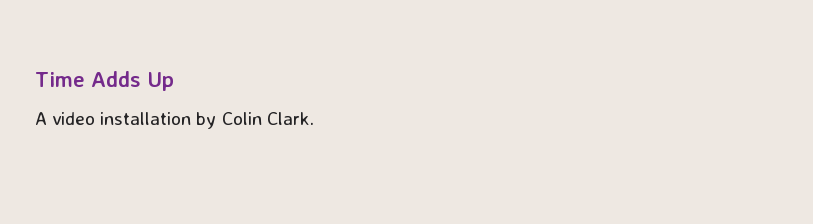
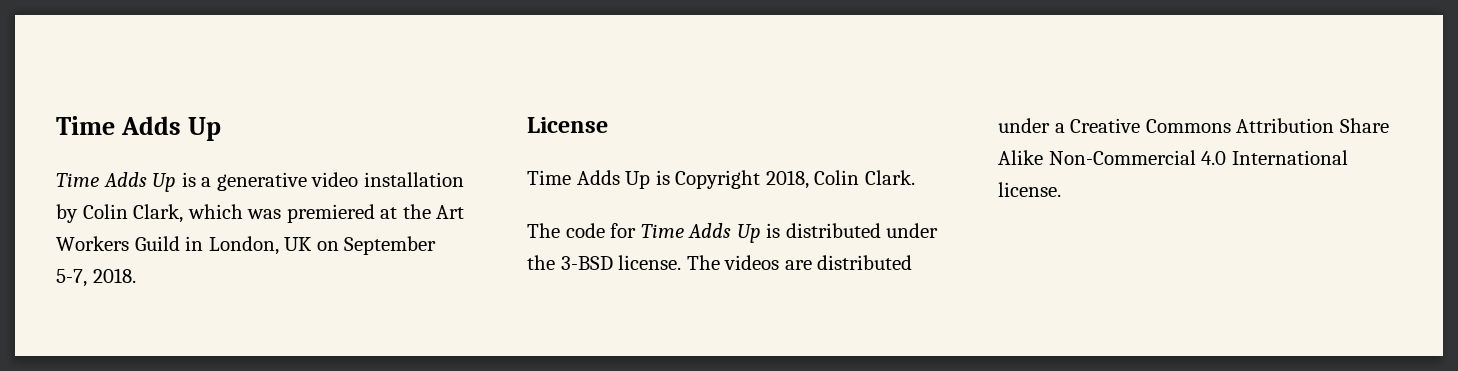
[35,112,314,129] A video installation by Colin Clark. -> [56,172,464,192] [56,204,465,223] [56,236,437,255] [56,268,136,287] [527,117,608,133] [527,170,915,189] [527,223,939,243] [527,255,913,270] [998,118,1389,133] [998,150,1348,165] [998,182,1061,197] Time Adds Up is a generative video installation by Colin Clark, which was premiered at the Art Workers Guild in London, UK on September 5-7, 2018. // License // Time Adds Up is Copyright 2018, Colin Clark. // The code for Time Adds Up is distributed under the 3-BSD license. The videos are distributed under a Creative Commons Attribution Share Alike Non-Commercial 4.0 International license.

